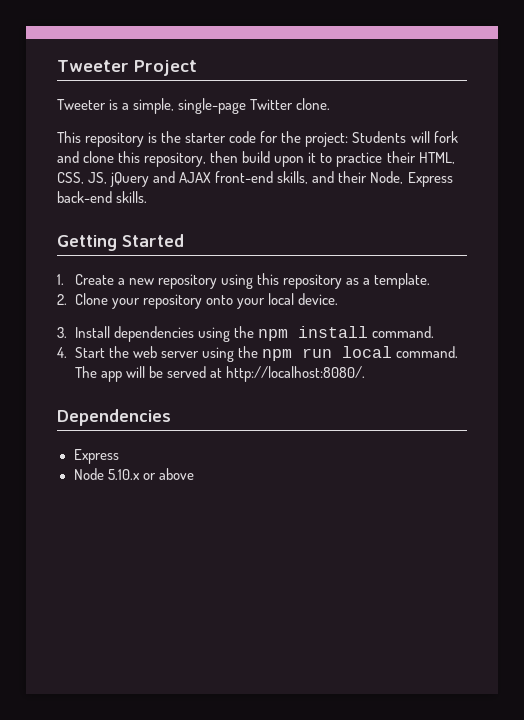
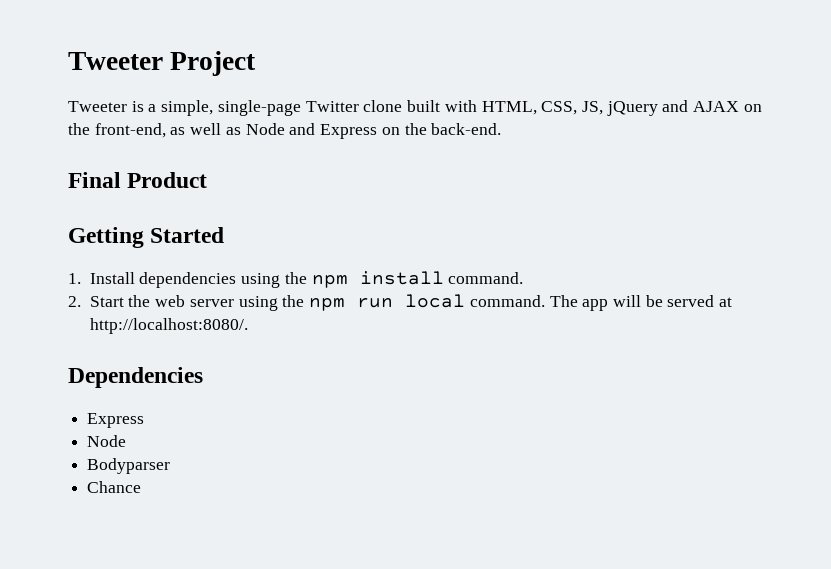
[296,98,331,110] [57,131,458,147] [57,151,416,167] clone. // This repository is the starter code for the project: Students will fork and clone this repository, then build upon it to practice their -> [363,100,477,112] clone built with
[215,171,453,187] [57,191,148,203] [57,234,184,251] [57,273,431,289] [57,293,338,309] [57,327,67,338] front-end skills, and their Node, Express back-end skills. // Getting Started // 1. Create a new repository using this repository as a template. // 2. Clone your repository onto your local device. // 3. -> [743,104,762,112] [68,123,502,139] [68,172,208,188] [68,227,225,248] [68,273,81,284] on the front-end, as well as Node and Express on the back-end. // Final Product // Getting Started // 1.
[57,347,67,358] 4. -> [68,296,81,307] 2.
[107,468,194,480] 5.10.x or above -> [87,458,171,474] [87,481,142,493] // Bodyparser // Chance

